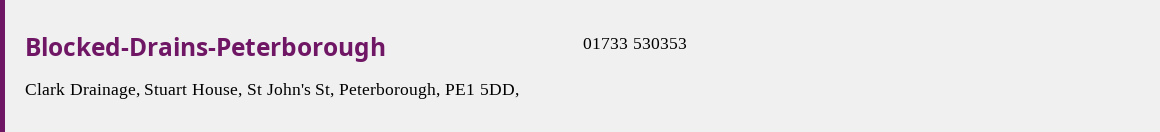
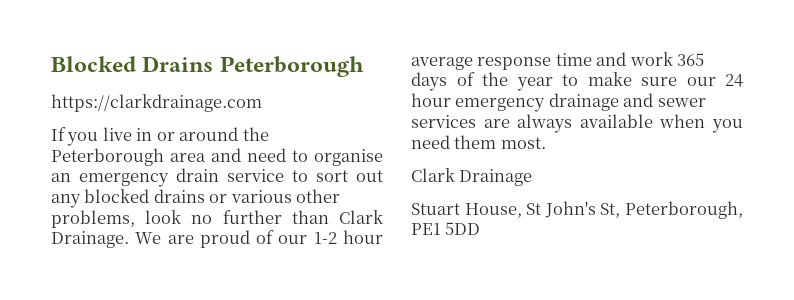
[25,37,386,62] [25,83,140,99] Blocked-Drains-Peterborough // Clark Drainage, -> [51,56,364,77] [51,94,262,112] [51,127,269,146] [51,148,383,166] [51,168,383,187] [51,189,341,208] [51,210,384,228] [51,230,383,248] [411,52,705,70] [411,72,743,91] [411,93,706,112] [411,114,743,133] [411,135,546,149] [411,168,533,186] Blocked Drains Peterborough // https://clarkdrainage.com // If you live in or around the Peterborough area and need to organise an emergency drain service to sort out any blocked drains or various other problems, look no further than Clark Drainage. We are proud of our 1-2 hour average response time and work 365 days of the year to make sure our 24 hour emergency drainage and sewer services are always available when you need them most. // Clark Drainage //
[479,84,519,98] [583,38,687,49] 5DD, 01733 530353 -> [445,222,481,235] 5DD

